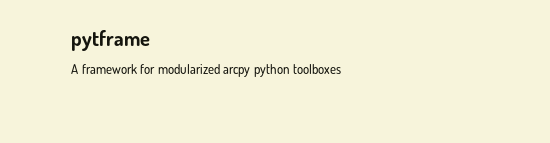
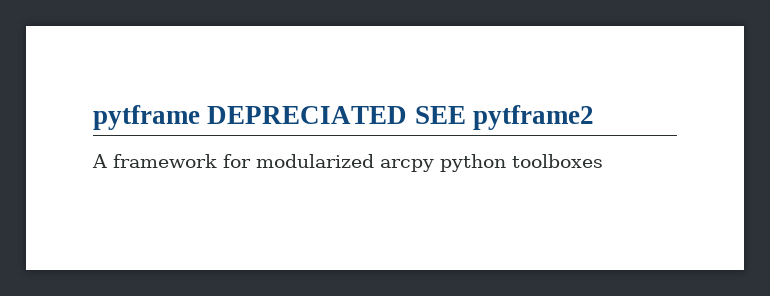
(150, 40) none -> [207,105,594,130] DEPRECIATED SEE pytframe2

